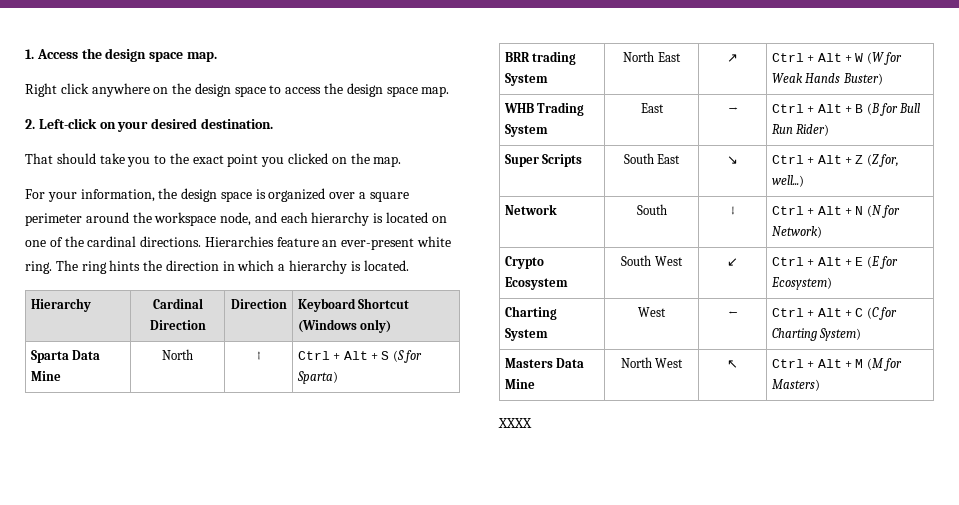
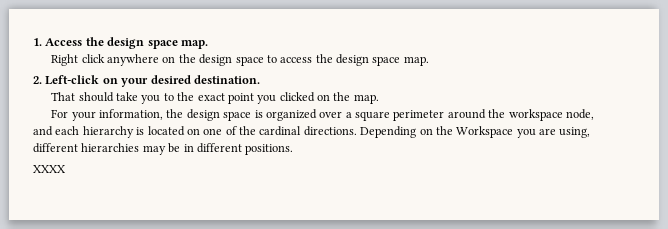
[204,236,452,250] [25,260,409,274] [30,298,91,312] [152,298,203,309] [149,320,206,330] [230,299,287,309] [297,298,410,312] [297,319,392,333] [30,350,101,363] [30,371,61,381] [162,349,193,360] [256,351,261,360] [297,350,423,363] [296,371,338,384] [504,51,577,65] [504,73,548,86] [623,51,681,62] [727,54,738,62] [771,52,903,65] [771,73,883,85] [503,102,585,116] [504,124,548,137] [640,103,664,113] [727,107,738,113] [771,103,921,116] [771,124,830,136] [504,154,583,167] [623,153,681,164] [727,156,738,164] [771,154,900,167] [771,175,804,187] [504,204,557,215] [636,204,667,215] [730,206,735,215] [771,205,901,218] [771,226,822,238] [504,256,544,269] [504,277,568,290] [621,255,683,266] [727,258,738,266] [771,256,899,269] [770,277,832,290] [504,306,557,320] [504,328,548,341] [638,307,666,317] [727,311,738,317] [771,307,898,320] [771,328,862,341] [504,358,585,368] [504,379,535,389] [620,357,684,368] [727,360,738,368] [771,358,903,371] [771,379,820,391] Hierarchies feature an ever-present white ring. The ring hints the direction in which a hierarchy is located. // Hierarchy | Cardinal Direction | Direction | Keyboard Shortcut (Windows only) // Sparta Data Mine | North | ↑ | Ctrl + Alt + S (S for Sparta) // BRR trading System | North East | ↗ | Ctrl + Alt + W (W for Weak Hands Buster) // WHB Trading System | East | → | Ctrl + Alt + B (B for Bull Run Rider) // Super Scripts | South East | ↘ | Ctrl + Alt + Z (Z for, well...) // Network | South | ↓ | Ctrl + Alt + N (N for Network) // Crypto Ecosystem | South West | ↙ | Ctrl + Alt + E (E for Ecosystem) // Charting System | West | ← | Ctrl + Alt + C (C for Charting System) // Masters Data Mine | North West | ↖ | Ctrl + Alt + M (M for Masters) -> [360,126,591,138] [33,143,294,155] Depending on the Workspace you are using, different hierarchies may be in different positions.

